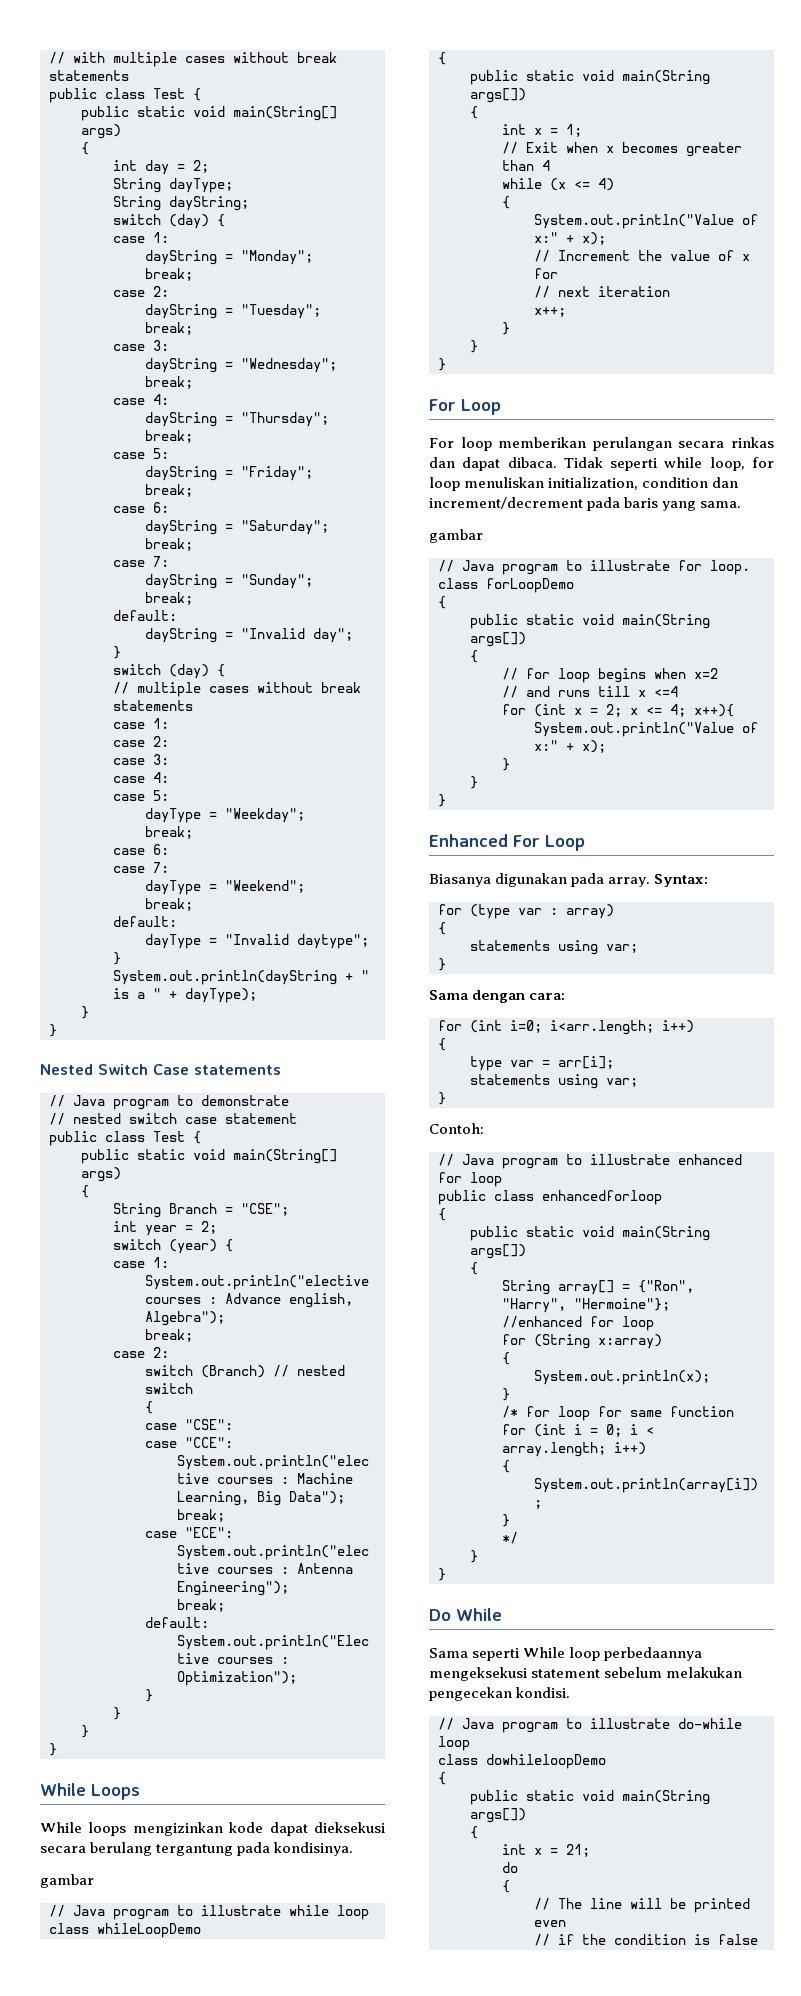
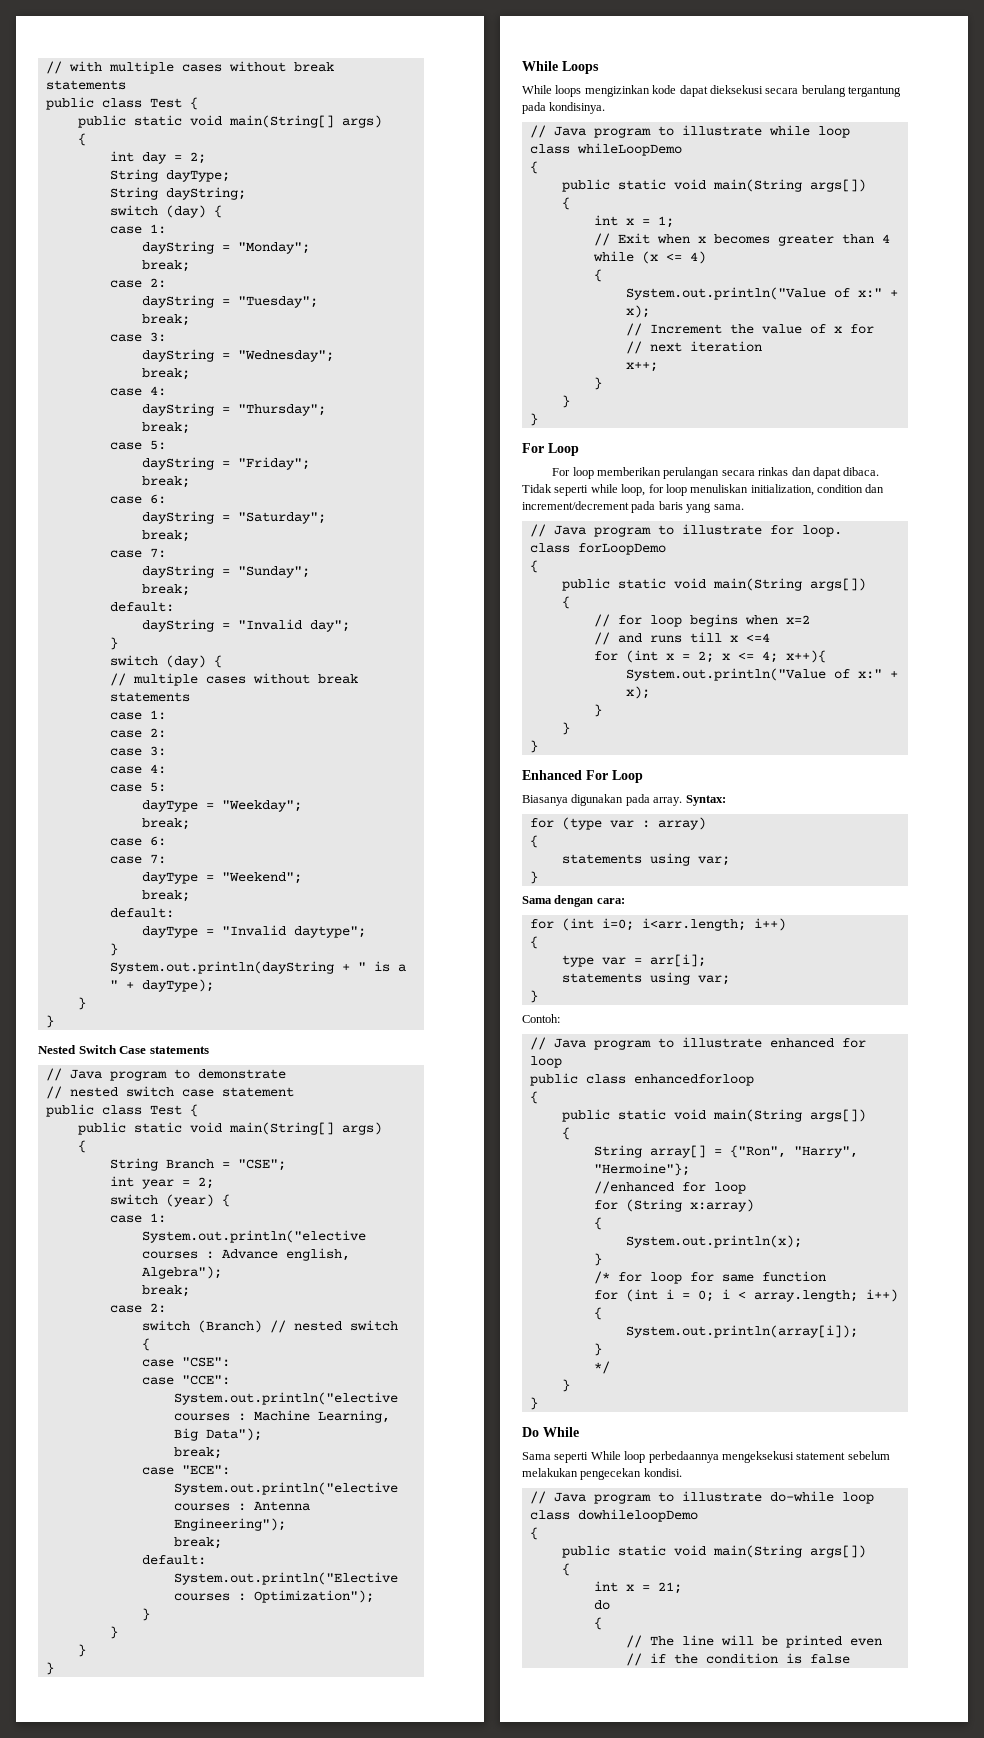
[40,1874,94,1888] // gambar -> (606, 108) none
[429,529,483,543] // gambar -> (744, 507) none

